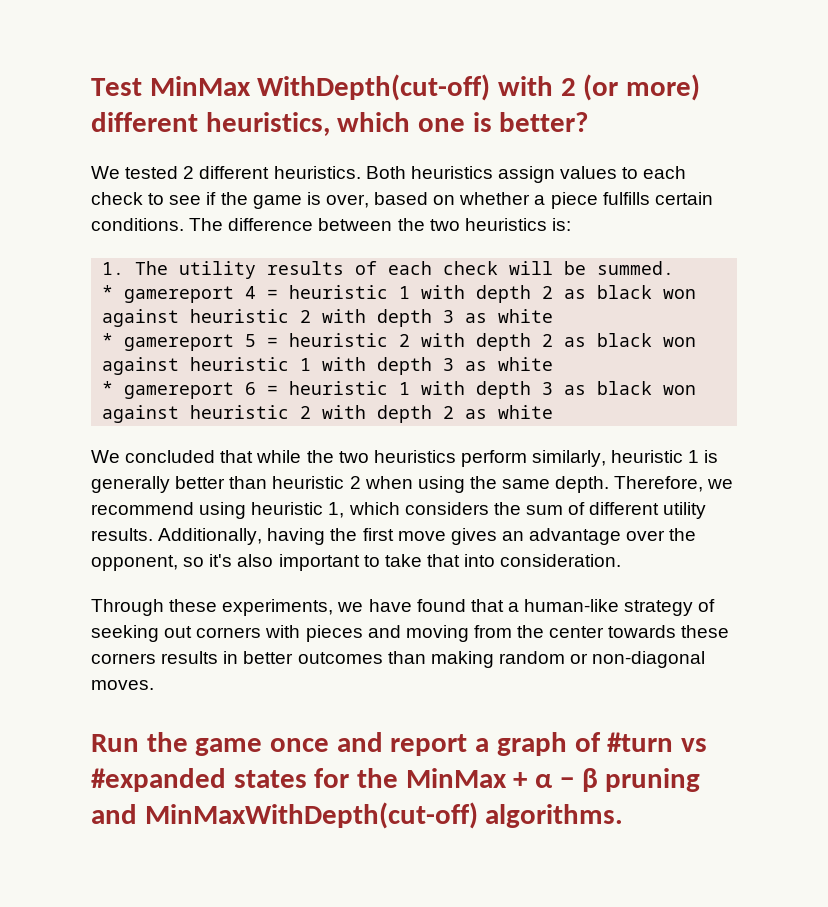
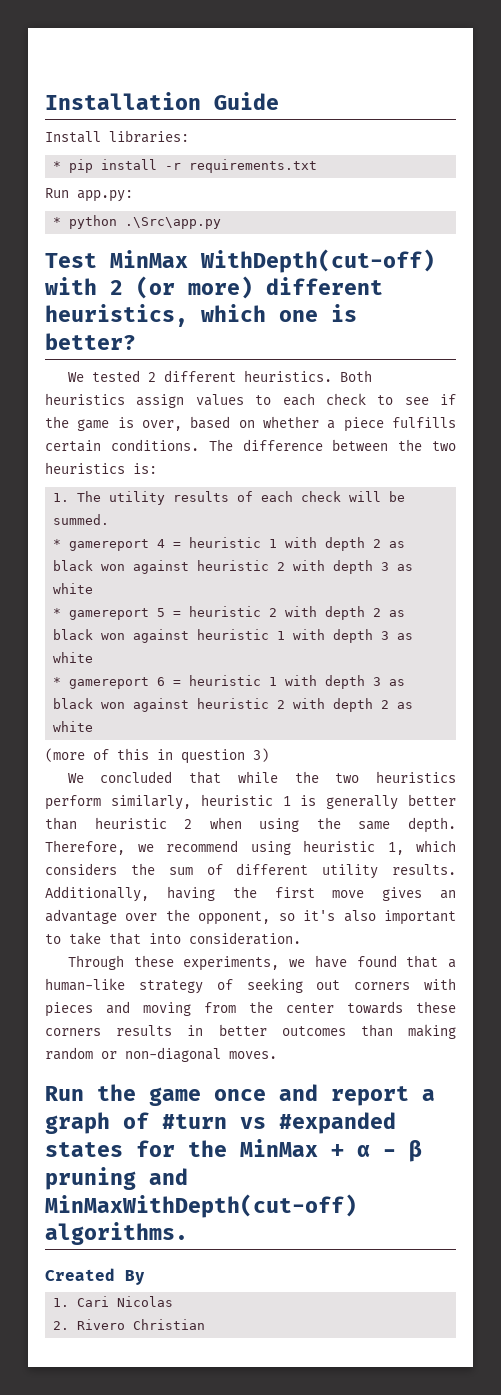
(91, 87) none -> [45,92,279,110] [45,130,189,143] [53,159,318,173] [45,188,133,202] [53,215,222,229] Installation Guide // Install libraries: // * pip install -r requirements.txt // Run app.py: // * python .\Src\app.py //
(554, 412) none -> [45,748,269,764] // (more of this in question 3)
(624, 816) none -> [45,1268,145,1285] [53,1296,174,1307] [53,1319,206,1330] // Created By // 1. Cari Nicolas // 2. Rivero Christian

